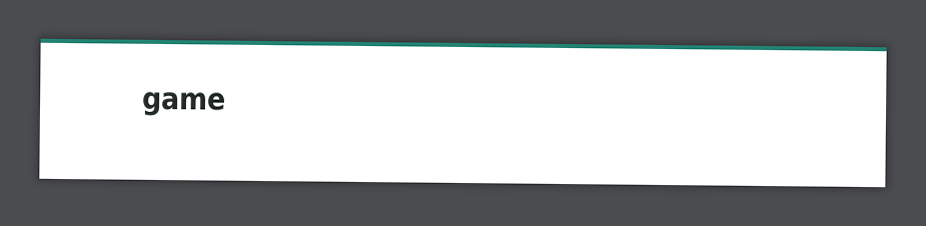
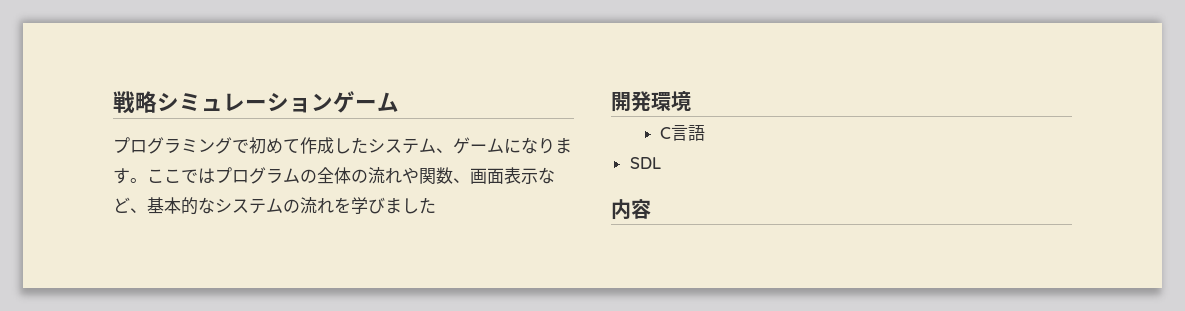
[141,91,226,117] game -> [113,91,399,114] [113,137,572,154] [113,167,555,184] [113,197,436,215] [611,91,691,112] [659,124,705,141] [629,157,661,169] [611,199,651,220] 戦略シミュレーションゲーム // プログラミングで初めて作成したシステム、ゲームになります。ここではプログラムの全体の流れや関数、画面表示など、基本的なシステムの流れを学びました // 開発環境 // C言語 // SDL // 内容

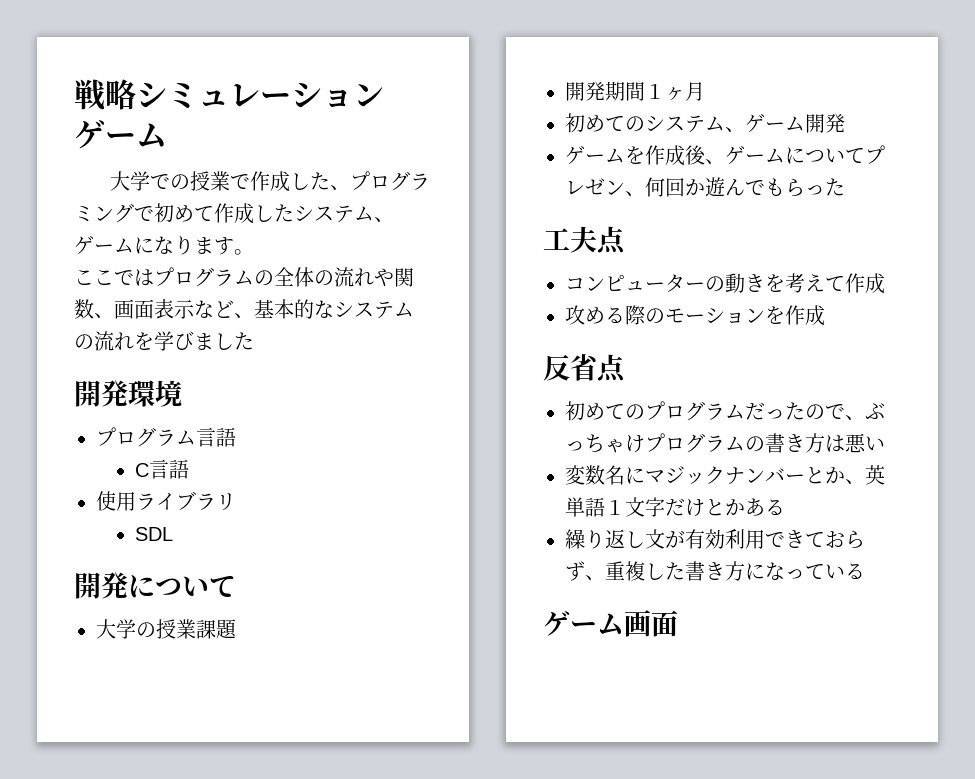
(399, 102) none -> [109,171,350,192] 大学での授業で作成した、
(147, 180) none -> (254, 252) //
(691, 101) none -> [96,427,236,447] // プログラム言語
[629,157,661,169] [611,199,651,220] SDL // 内容 -> [96,491,236,511] [134,527,173,541] [74,572,236,599] [96,619,237,639] [565,81,705,101] [565,113,845,133] [565,145,885,166] [565,177,845,197] [543,226,626,255] [565,273,885,294] [565,305,825,326] [543,354,626,383] [565,401,885,421] [565,433,885,453] [565,465,885,485] [565,497,785,517] [565,529,865,549] [565,561,865,581] [543,610,678,637] 使用ライブラリ // SDL // 開発について // 大学の授業課題 // 開発期間１ヶ月 // 初めてのシステム、ゲーム開発 // ゲームを作成後、ゲームについてプレゼン、何回か遊んでもらった // 工夫点 // コンピューターの動きを考えて作成 // 攻める際のモーションを作成 // 反省点 // 初めてのプログラムだったので、ぶっちゃけプログラムの書き方は悪い // 変数名にマジックナンバーとか、英単語１文字だけとかある // 繰り返し文が有効利用できておらず、重複した書き方になっている // ゲーム画面

